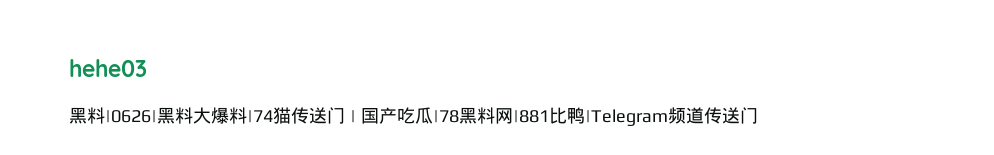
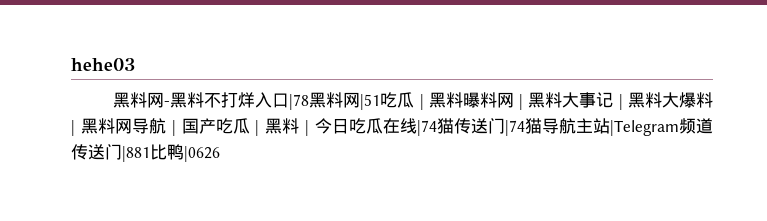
[105,107,585,124] |0626|黑料大爆料|74猫传送门 | 国产吃瓜|78黑料网|881比鸭 -> [147,92,714,110] [71,118,610,136] 网-黑料不打烊入口|78黑料网|51吃瓜 | 黑料曝料网 | 黑料大事记 | 黑料大爆料 | 黑料网导航 | 国产吃瓜 | 黑料 | 今日吃瓜在线|74猫传送门|74猫导航主站
(758, 115) none -> [122,144,220,162] |881比鸭|0626

